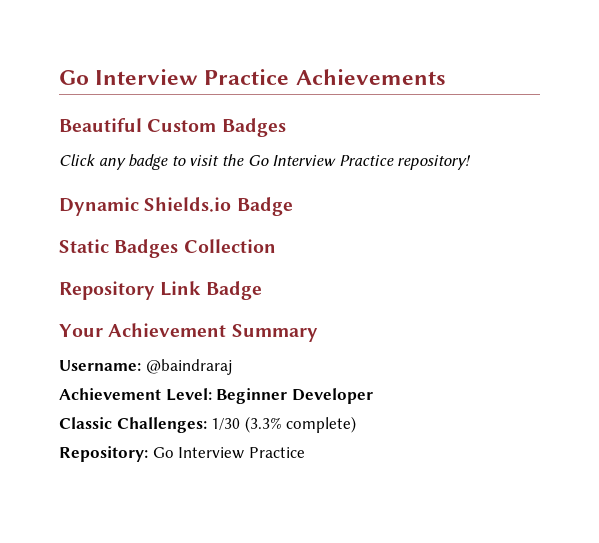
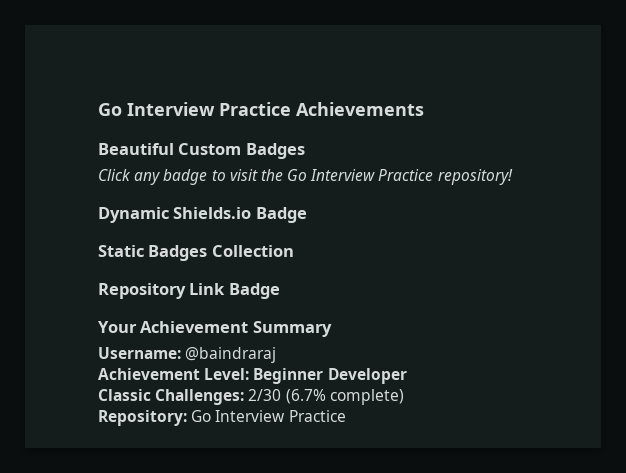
[211,416,282,433] 1/30 (3.3% -> [248,389,326,404] 2/30 (6.7%

